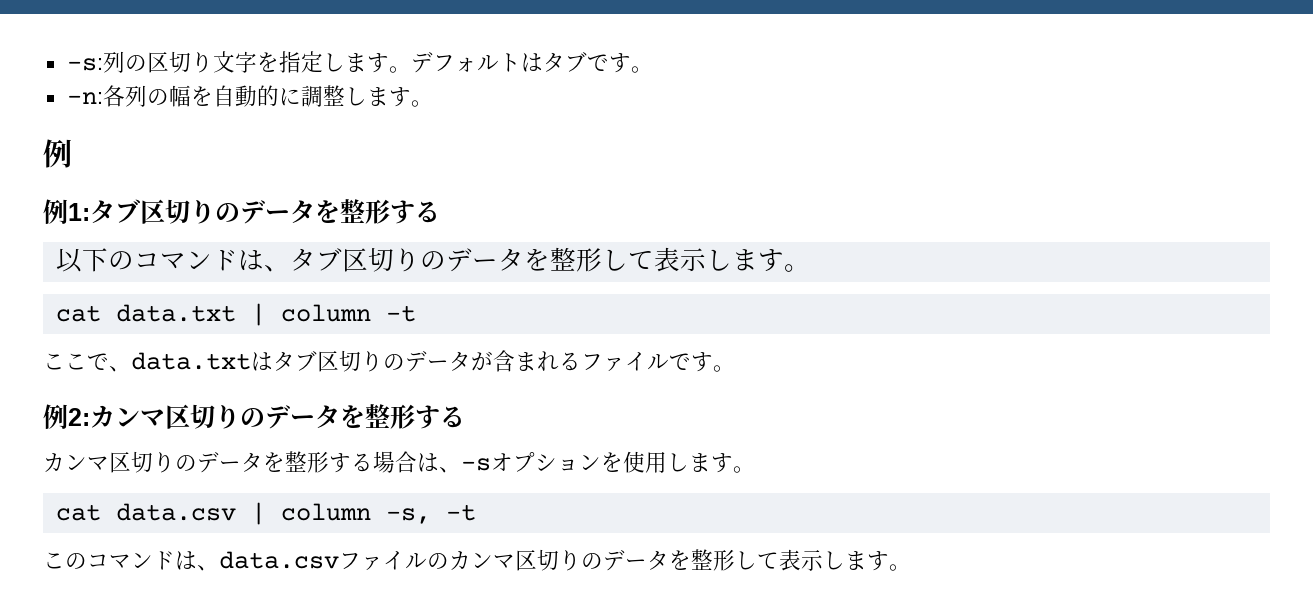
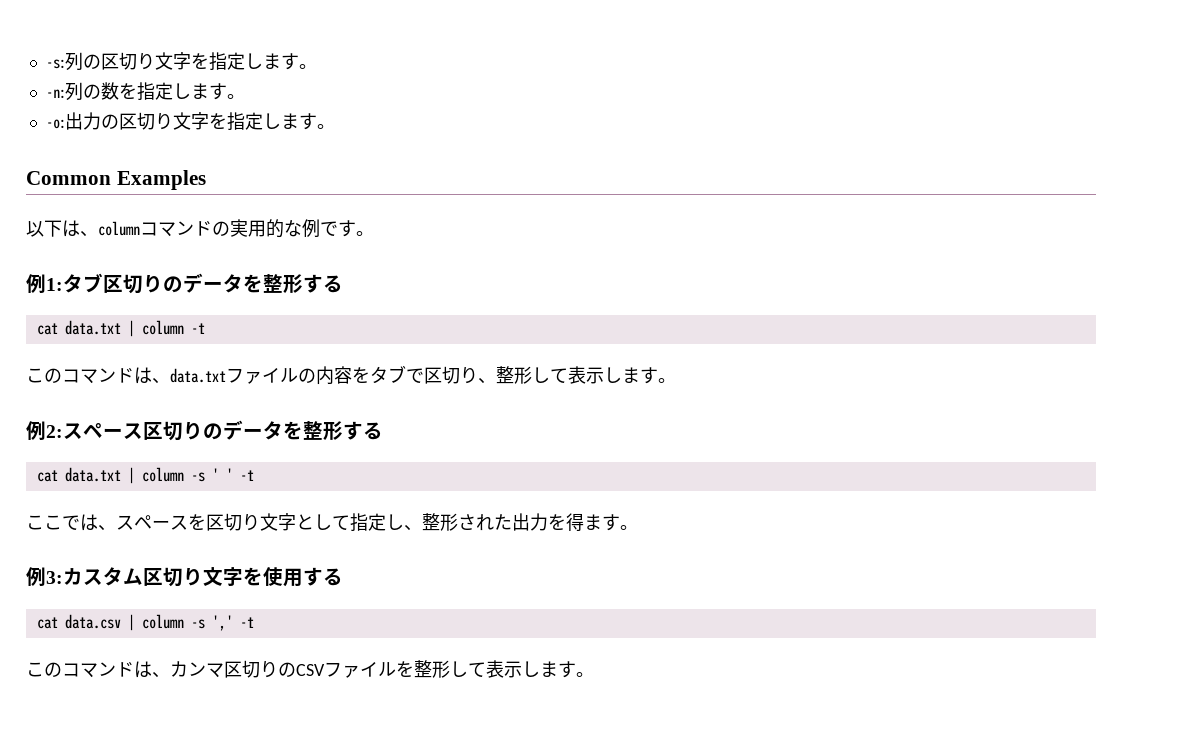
[410,52,653,73] [66,85,433,107] [43,139,72,168] デフォルトはタブです。 // -n:各列の幅を自動的に調整します。 // 例 -> [45,82,245,101] [45,112,335,131] [26,170,206,190] [26,219,374,238] // -n:列の数を指定します。 // -o:出力の区切り文字を指定します。 // Common Examples // 以下は、columnコマンドの実用的な例です。
[55,247,810,273] [55,303,416,326] [43,350,735,372] 以下のコマンドは、タブ区切りのデータを整形して表示します。 // cat data.txt | column -t // ここで、data.txtはタブ区切りのデータが含まれるファイルです。 -> [36,320,205,337] [26,365,676,385] cat data.txt | column -t // このコマンドは、data.txtファイルの内容をタブで区切り、整形して表示します。
[90,404,465,429] [43,451,755,473] カンマ区切りのデータを整形する // カンマ区切りのデータを整形する場合は、-sオプションを使用します。 -> [63,420,383,441] [36,467,254,484] [26,513,638,532] [26,567,343,587] スペース区切りのデータを整形する // cat data.txt | column -s ' ' -t // ここでは、スペースを区切り文字として指定し、整形された出力を得ます。 // 例3:カスタム区切り文字を使用する
[385,504,476,524] [43,549,669,571] -s, -t // このコマンドは、data.csvファイルのカンマ区切りのデータ -> [190,615,254,631] [26,660,396,678] -s ',' -t // このコマンドは、カンマ区切りのCSVファイル

